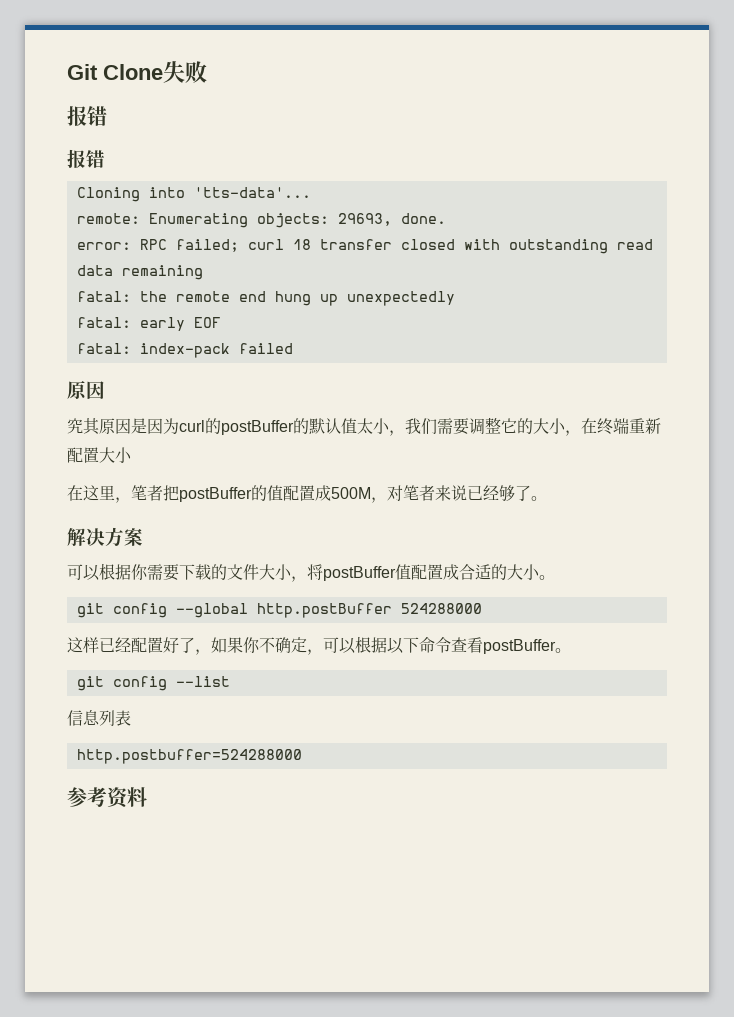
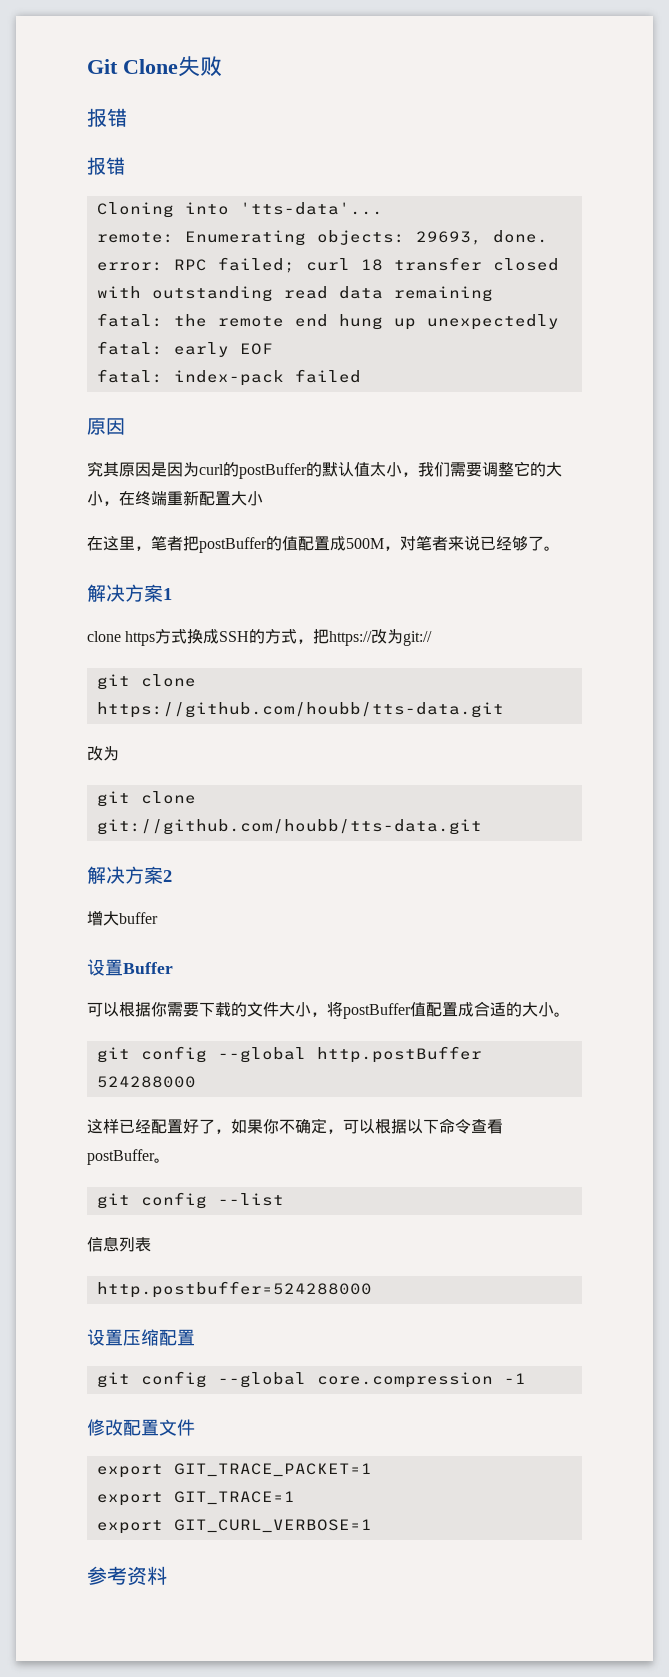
(143, 537) none -> [163,588,172,600] [87,629,433,646] [96,674,196,690] [96,702,504,718] [87,746,119,761] [96,791,196,807] [96,819,482,835] [87,866,172,884] [87,910,158,926] [87,959,173,976] 1 // clone https方式换成SSH的方式，把https://改为git:// // git clone https://github.com/houbb/tts-data.git // 改为 // git clone git://github.com/houbb/tts-data.git // 解决方案2 // 增大buffer // 设置Buffer
(302, 756) none -> [87,1329,195,1346] [96,1371,526,1388] [87,1419,195,1436] [96,1463,372,1478] [96,1491,295,1506] [96,1519,372,1534] // 设置压缩配置 // git config --global core.compression -1 // 修改配置文件 // export GIT_TRACE_PACKET=1 // export GIT_TRACE=1 // export GIT_CURL_VERBOSE=1

